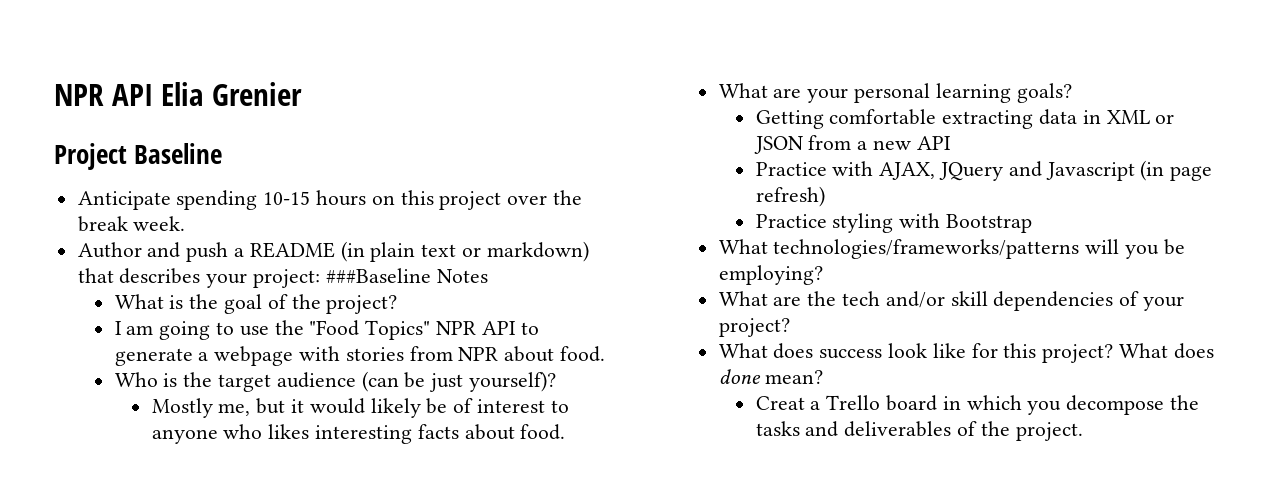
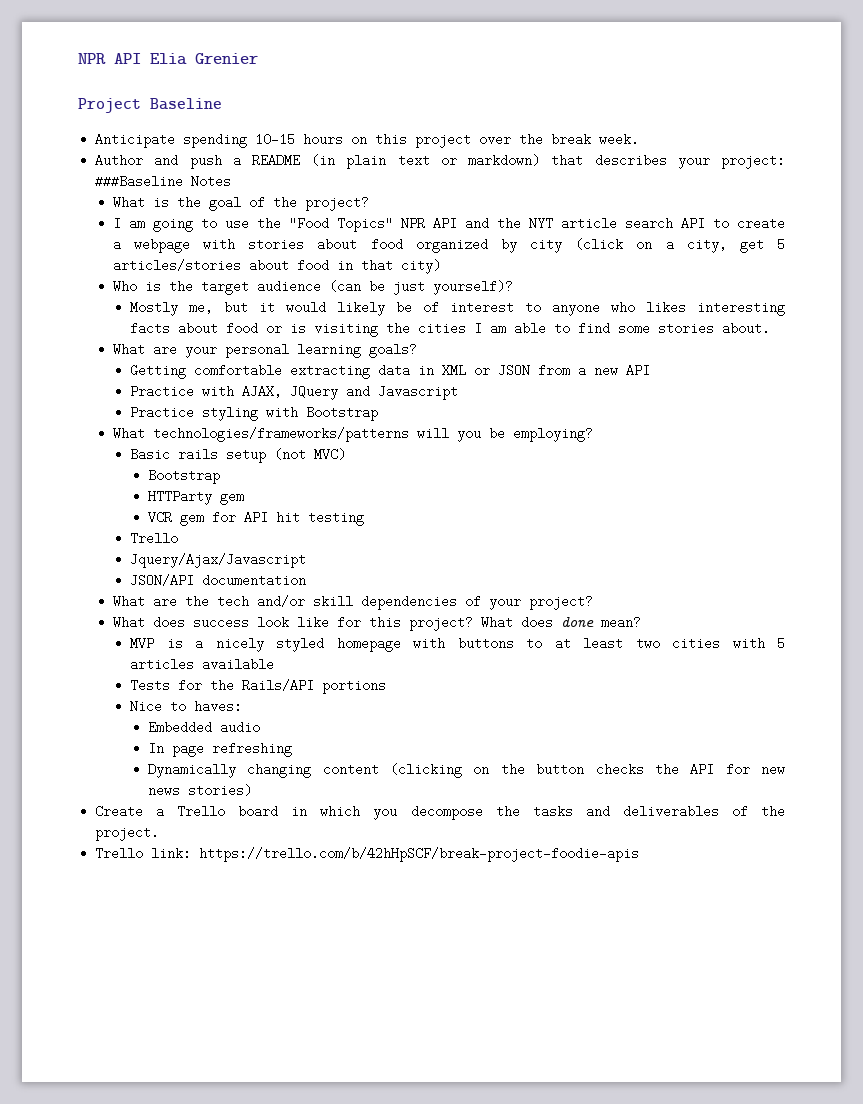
[520,322,539,335] [114,346,606,366] to generate a webpage with stories from NPR about food. -> [464,217,786,230] [112,238,786,253] [112,259,441,274] and the NYT article search API to create a webpage with stories about food organized by city (click on a city, get 5 articles/stories about food in that city)
[520,424,566,440] food. -> [226,322,771,337] food or is visiting the cities I am able to find some stories about.
[1140,160,1213,181] [755,186,825,207] (in page refresh) -> (459, 392) none
(823, 275) none -> [130,448,347,463] [148,469,221,484] [148,490,245,505] [148,511,365,526] [130,532,179,545] [130,553,307,568] [130,574,307,587] // Basic rails setup (not MVC) // Bootstrap // HTTParty gem // VCR gem for API hit testing // Trello // Jquery/Ajax/Javascript // JSON/API documentation
[755,396,805,410] Creat -> [130,637,786,652] [130,658,275,671] [130,679,387,694] [130,700,243,713] [148,721,261,734] [148,742,293,757] [148,763,785,778] [148,784,253,797] [95,805,144,818] MVP is a nicely styled homepage with buttons to at least two cities with 5 articles available // Tests for the Rails/API portions // Nice to haves: // Embedded audio // In page refreshing // Dynamically changing content (clicking on the button checks the API for new news stories) // Create
(1083, 431) none -> [95,847,640,862] // Trello link: https://trello.com/b/42hHpSCF/break-project-foodie-apis

